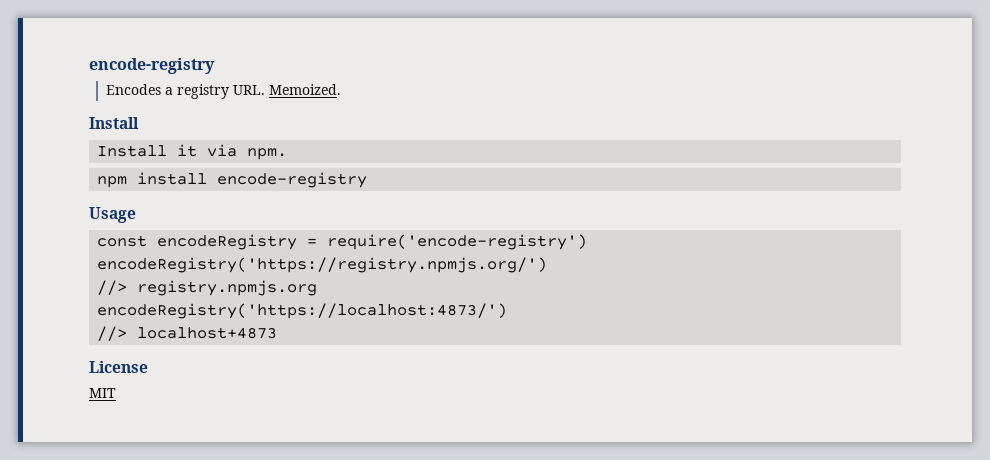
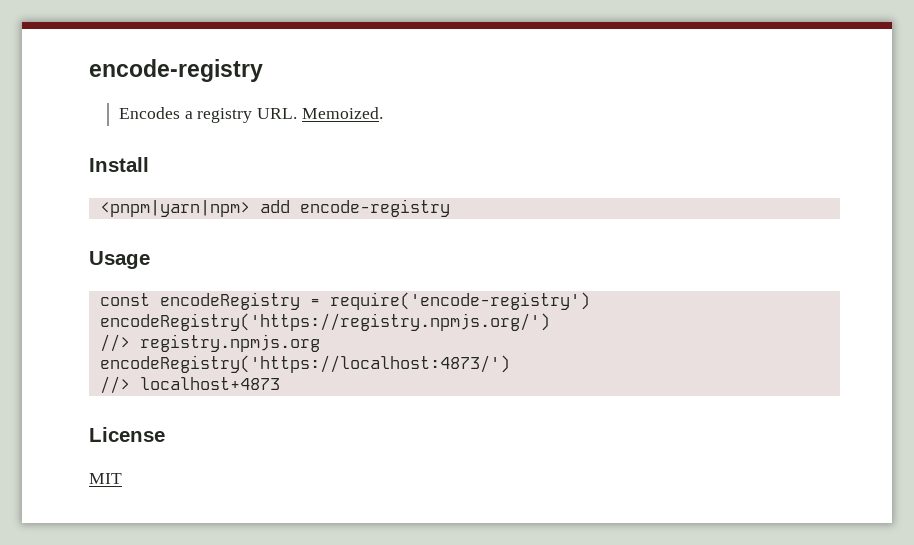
[97,144,288,160] [97,172,208,188] Install it via npm. // npm install -> [99,200,290,217] <pnpm|yarn|npm> add

